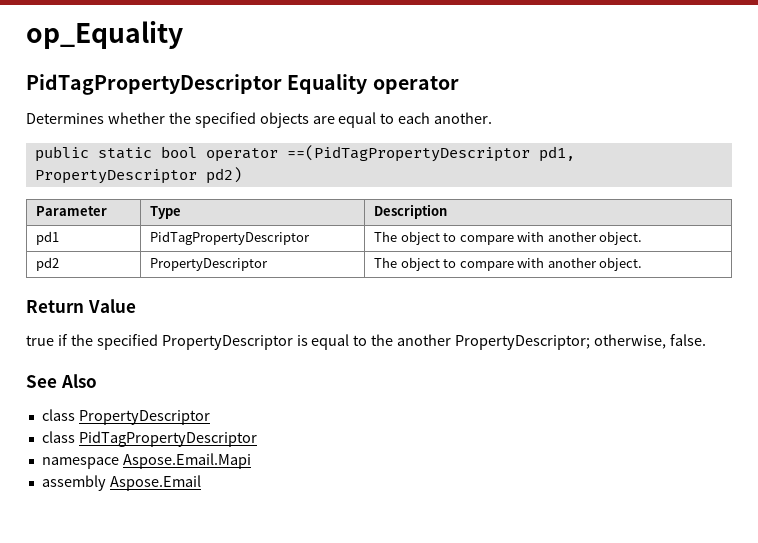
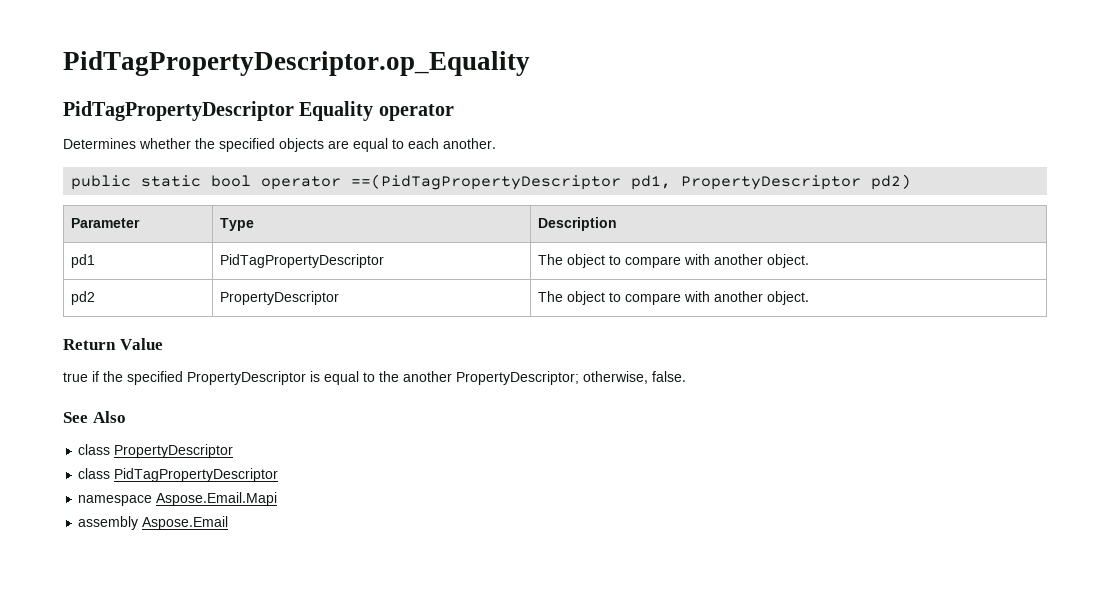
[26,21,183,49] op_Equality -> [63,51,530,76] PidTagPropertyDescriptor.op_Equality

